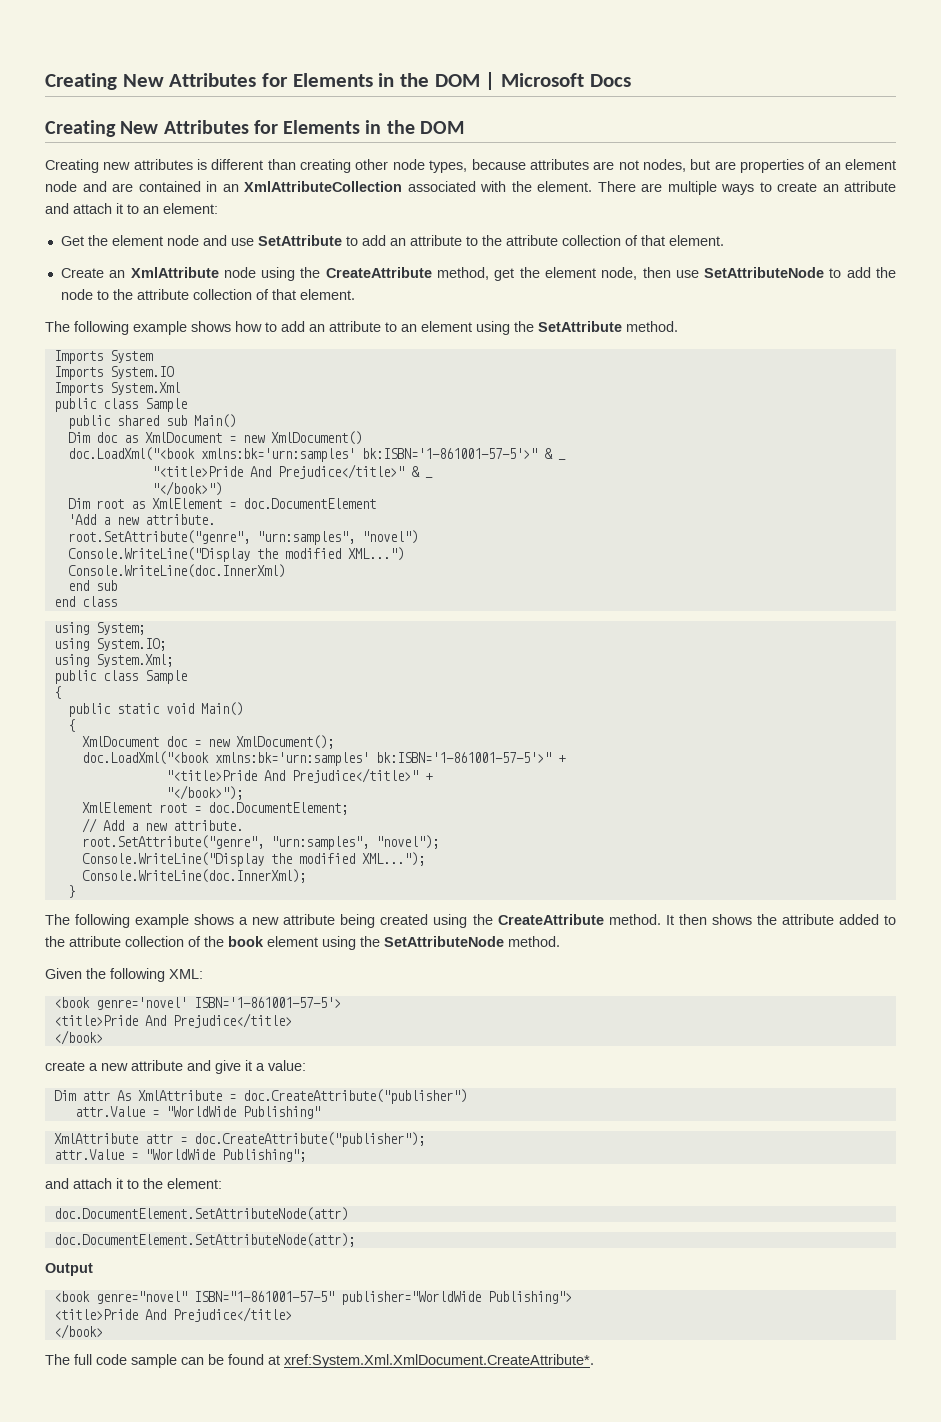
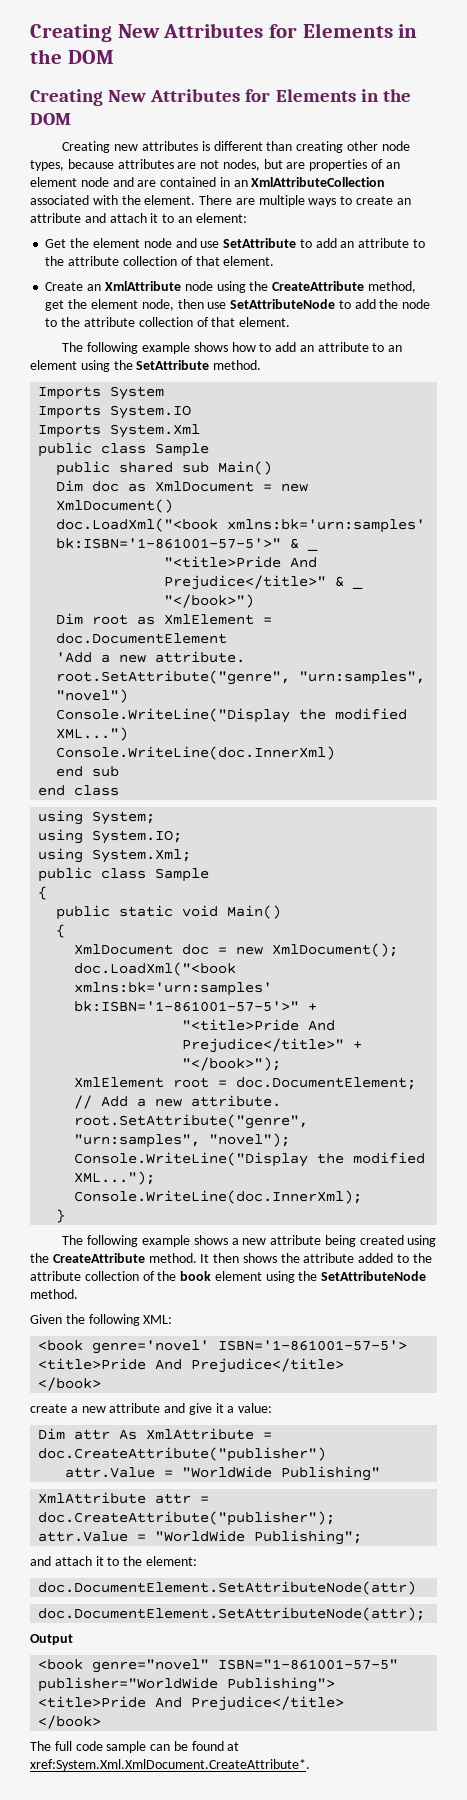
[45,72,631,90] Creating New Attributes for Elements in the DOM | Microsoft Docs -> [30,23,418,42] [30,49,114,64] Creating New Attributes for Elements in the DOM

